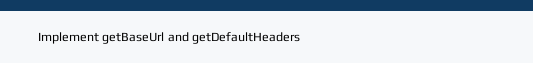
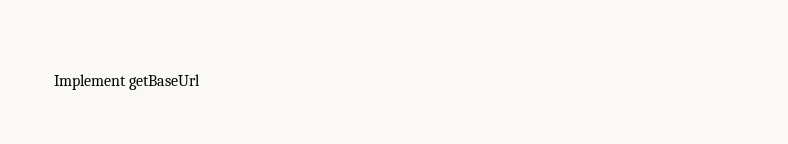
[167,32,301,44] and getDefaultHeaders -> (201, 82) none

